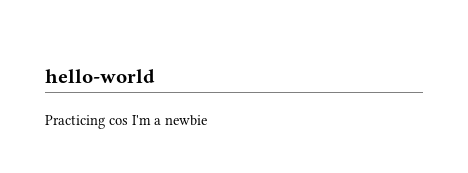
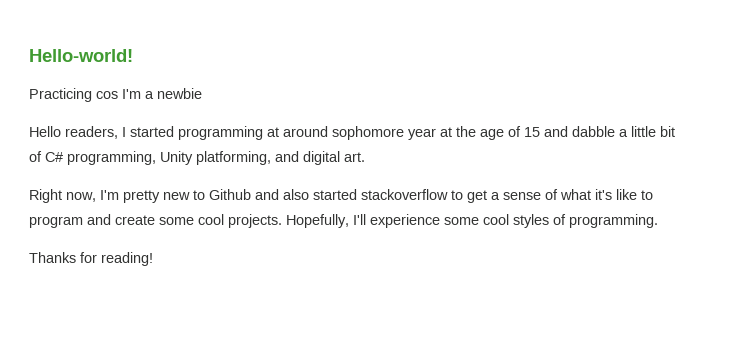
[45,69,155,83] hello-world -> [29,49,133,62] Hello-world!
(207, 120) none -> [29,126,675,140] [29,151,365,165] [29,189,653,203] [29,214,658,228] [29,252,153,266] // Hello readers, I started programming at around sophomore year at the age of 15 and dabble a little bit of C# programming, Unity platforming, and digital art. // Right now, I'm pretty new to Github and also started stackoverflow to get a sense of what it's like to program and create some cool projects. Hopefully, I'll experience some cool styles of programming. // Thanks for reading!

